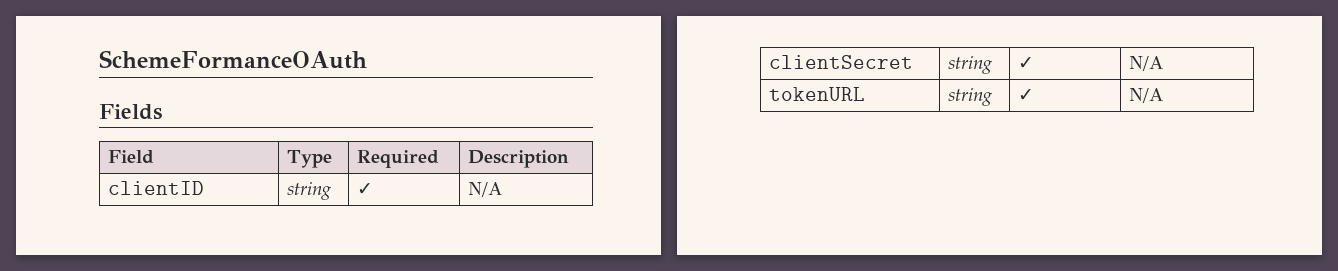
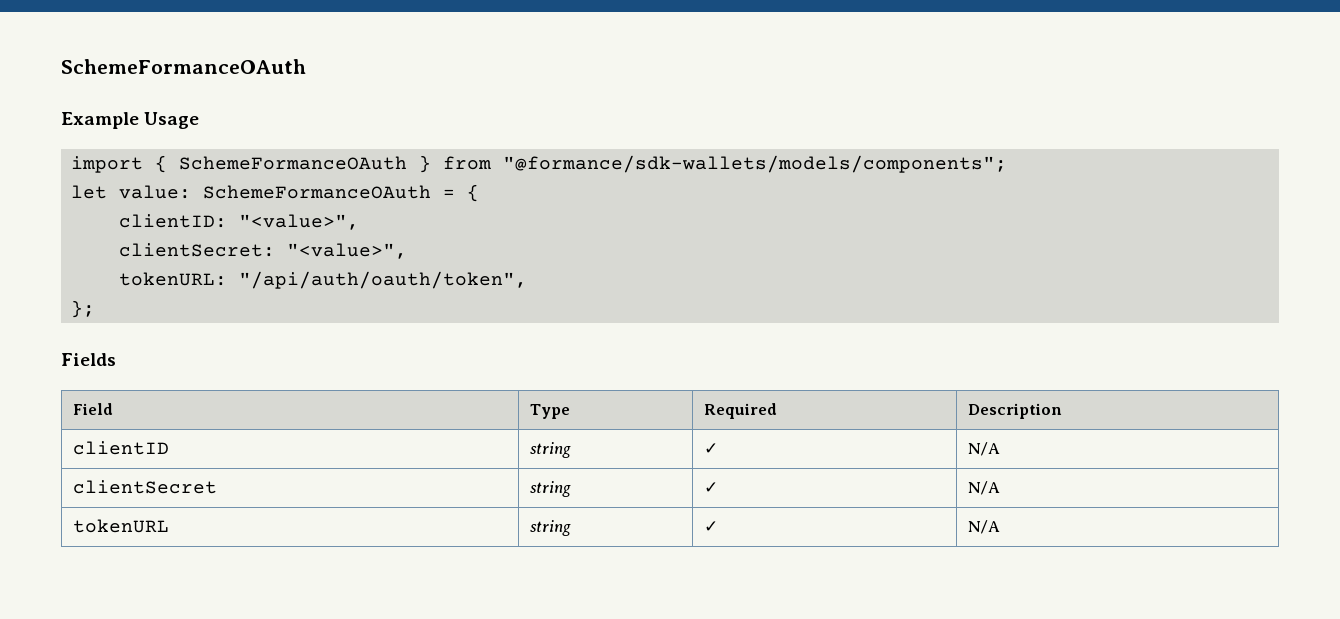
[99,50,367,69] SchemeFormanceOAuth -> [61,59,306,74] [61,112,200,129] [70,155,1007,173] [70,184,479,202] [118,214,359,230] [118,243,407,259] [118,271,527,289] [70,300,95,318] SchemeFormanceOAuth // Example Usage // import { SchemeFormanceOAuth } from "@formance/sdk-wallets/models/components"; // let value: SchemeFormanceOAuth = { // clientID: "<value>", // clientSecret: "<value>", // tokenURL: "/api/auth/oauth/token", // };

